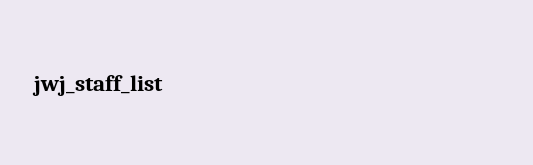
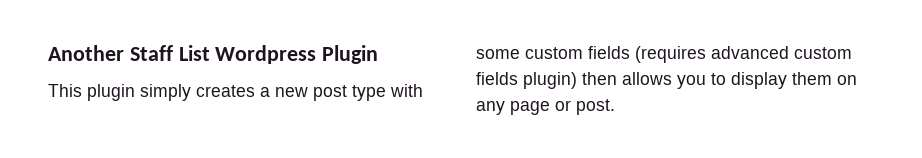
[32,75,163,96] jwj_staff_list -> [48,45,379,64] [48,84,423,101] [476,46,852,63] [476,72,857,89] [476,99,615,115] Another Staff List Wordpress Plugin // This plugin simply creates a new post type with some custom fields (requires advanced custom fields plugin) then allows you to display them on any page or post.

